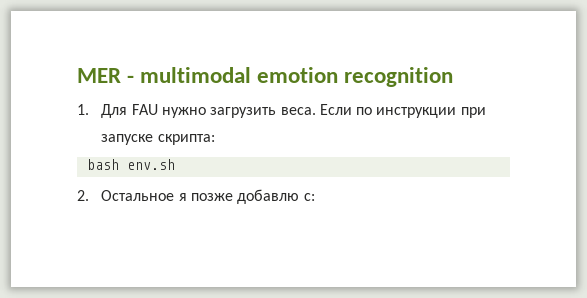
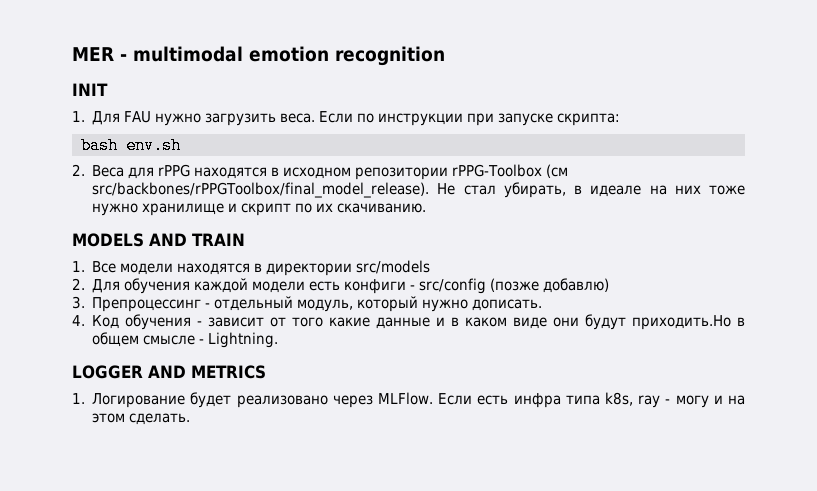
(454, 77) none -> [72,83,108,96] // INIT
[101,189,315,204] Остальное я позже добавлю c: -> [92,164,569,180] [92,182,745,198] [92,203,427,216] [72,233,245,247] [72,260,431,276] [72,278,610,294] [72,296,543,312] [72,314,746,330] [92,332,279,348] [72,365,266,379] [72,392,745,408] [92,413,191,425] Веса для rPPG находятся в исходном репозитории rPPG-Toolbox (см src/backbones/rPPGToolbox/final_model_release). Не стал убирать, в идеале на них тоже нужно хранилище и скрипт по их скачиванию. // MODELS AND TRAIN // 1. Все модели находятся в директории src/models // 2. Для обучения каждой модели есть конфиги - src/config (позже добавлю) // 3. Препроцессинг - отдельный модуль, который нужно дописать. // 4. Код обучения - зависит от того какие данные и в каком виде они будут приходить.Но в общем смысле - Lightning. // LOGGER AND METRICS // 1. Логирование будет реализовано через MLFlow. Если есть инфра типа k8s, ray - могу и на этом сделать.

